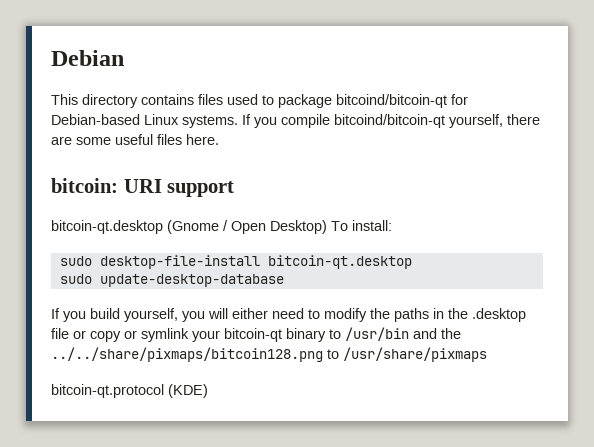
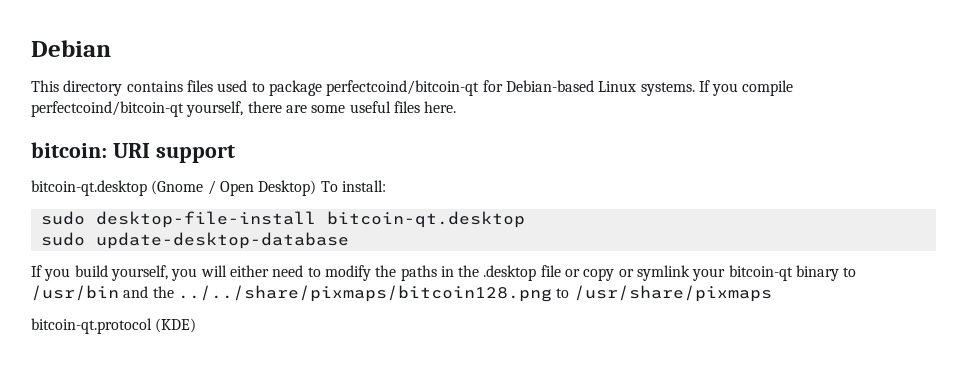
[336,94,447,108] bitcoind/bitcoin-qt -> [326,80,480,96] perfectcoind/bitcoin-qt
[334,114,445,128] bitcoind/bitcoin-qt -> [31,101,184,117] perfectcoind/bitcoin-qt

